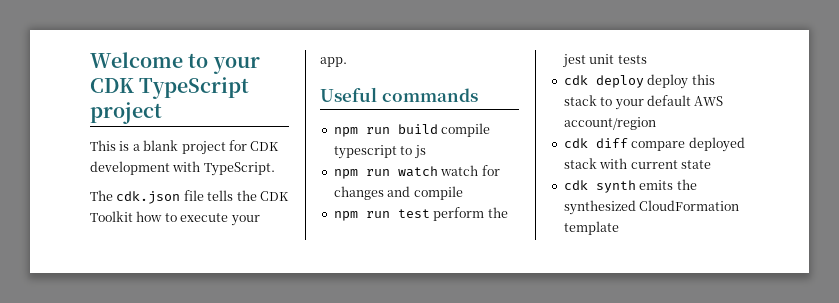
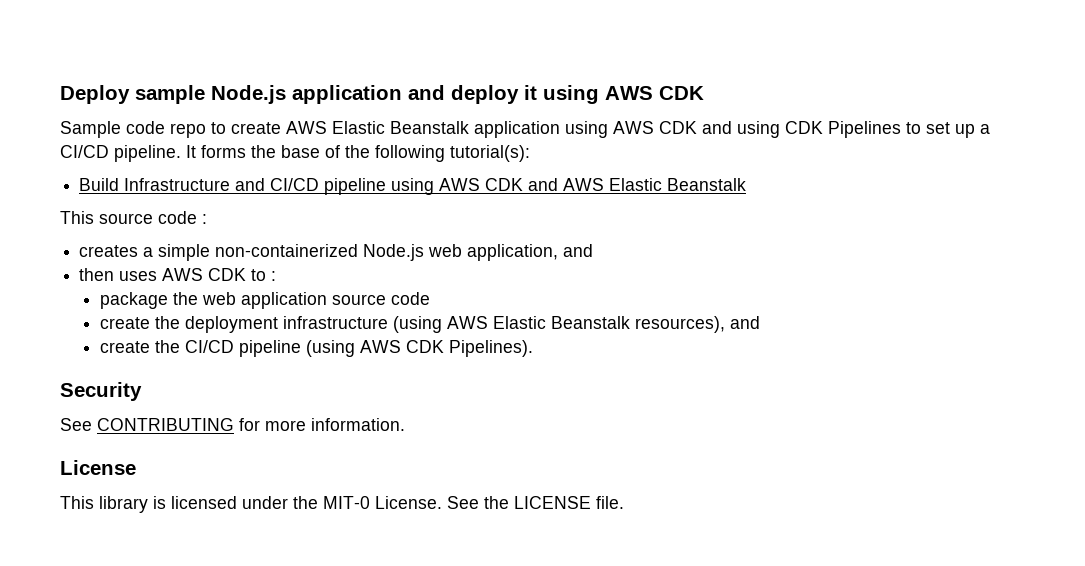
[90,52,260,74] [90,77,250,99] [90,102,162,124] [90,140,280,155] [90,161,275,176] [90,190,289,204] [90,211,260,226] [320,57,347,67] [320,87,478,102] [333,123,491,137] [333,145,426,159] [333,165,500,179] [333,186,463,200] [333,207,508,221] [562,54,647,68] [563,74,715,89] [563,95,724,110] [563,117,656,130] [563,137,745,152] [563,158,711,169] [563,179,697,193] [563,200,740,215] [563,221,619,235] Welcome to your CDK TypeScript project // This is a blank project for CDK development with TypeScript. // The cdk.json file tells the CDK Toolkit how to execute your app. // Useful commands // npm run build compile typescript to js // npm run watch watch for changes and compile // npm run test perform the jest unit tests // cdk deploy deploy this stack to your default AWS account/region // cdk diff compare deployed stack with current state // cdk synth emits the synthesized CloudFormation template -> [60,85,704,104] [60,121,990,138] [60,145,530,162] [79,178,747,195] [60,211,207,224] [79,244,594,261] [79,268,277,281] [99,292,430,309] [99,316,760,333] [99,340,533,357] [60,382,142,401] [60,418,405,431] [60,460,136,475] [60,496,624,513] Deploy sample Node.js application and deploy it using AWS CDK // Sample code repo to create AWS Elastic Beanstalk application using AWS CDK and using CDK Pipelines to set up a CI/CD pipeline. It forms the base of the following tutorial(s): // Build Infrastructure and CI/CD pipeline using AWS CDK and AWS Elastic Beanstalk // This source code : // creates a simple non-containerized Node.js web application, and // then uses AWS CDK to : // package the web application source code // create the deployment infrastructure (using AWS Elastic Beanstalk resources), and // create the CI/CD pipeline (using AWS CDK Pipelines). // Security // See CONTRIBUTING for more information. // License // This library is licensed under the MIT-0 License. See the LICENSE file.

